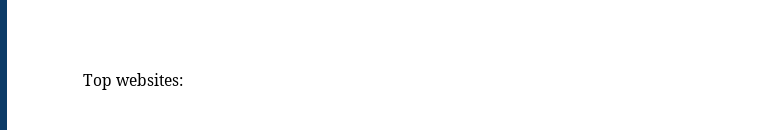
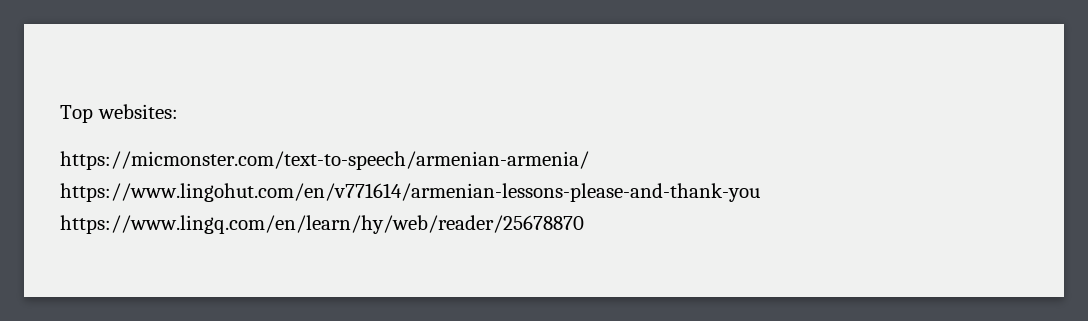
(184, 79) none -> [60,151,589,170] [60,183,760,202] [60,215,584,234] // https://micmonster.com/text-to-speech/armenian-armenia/ https://www.lingohut.com/en/v771614/armenian-lessons-please-and-thank-you https://www.lingq.com/en/learn/hy/web/reader/25678870

